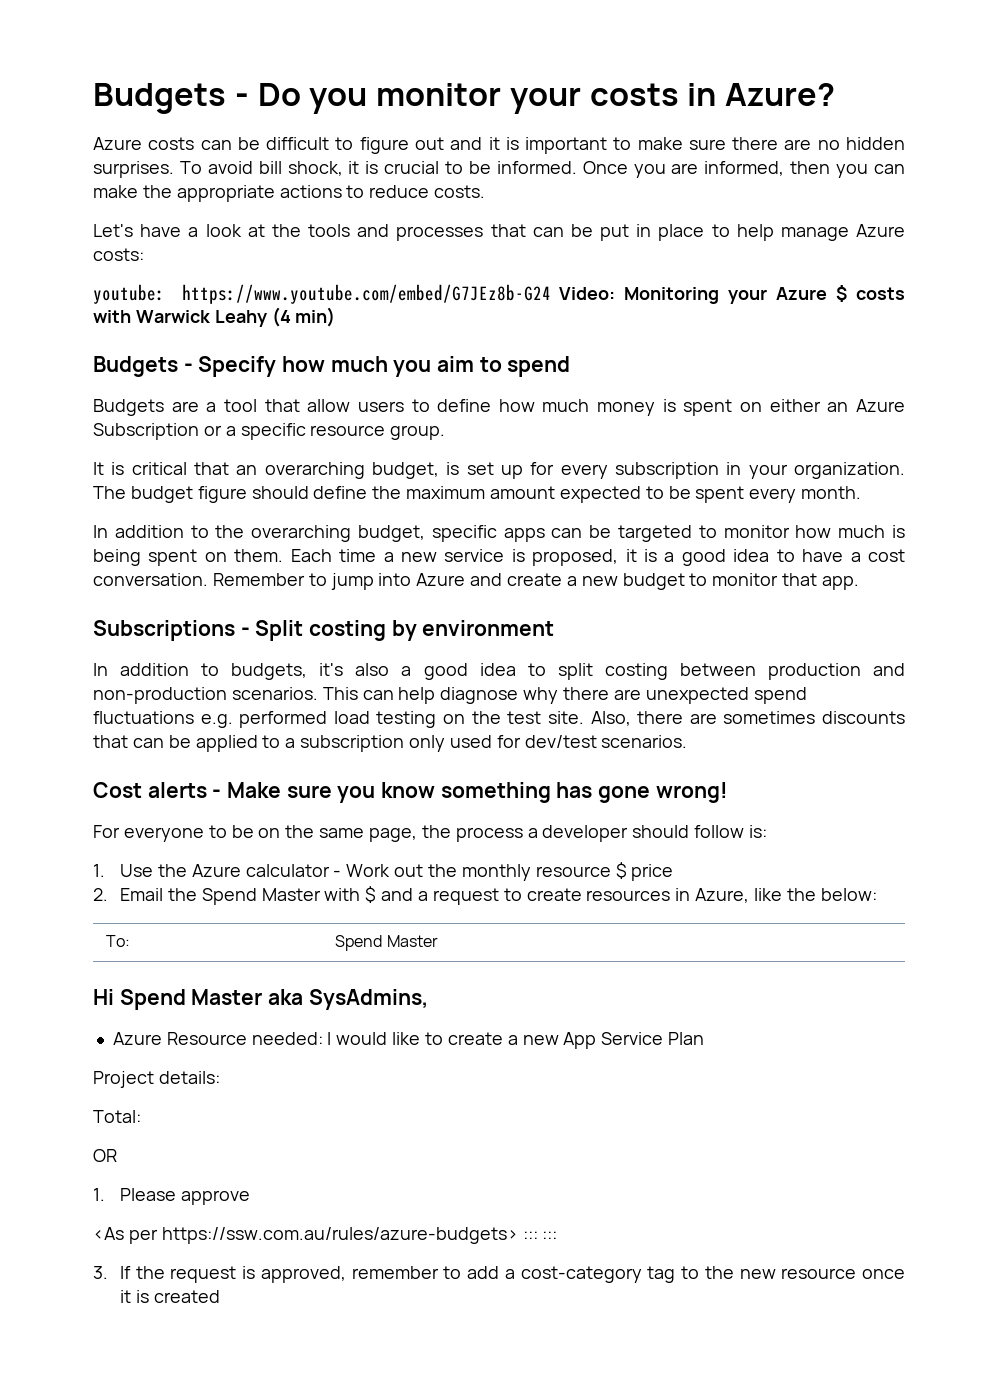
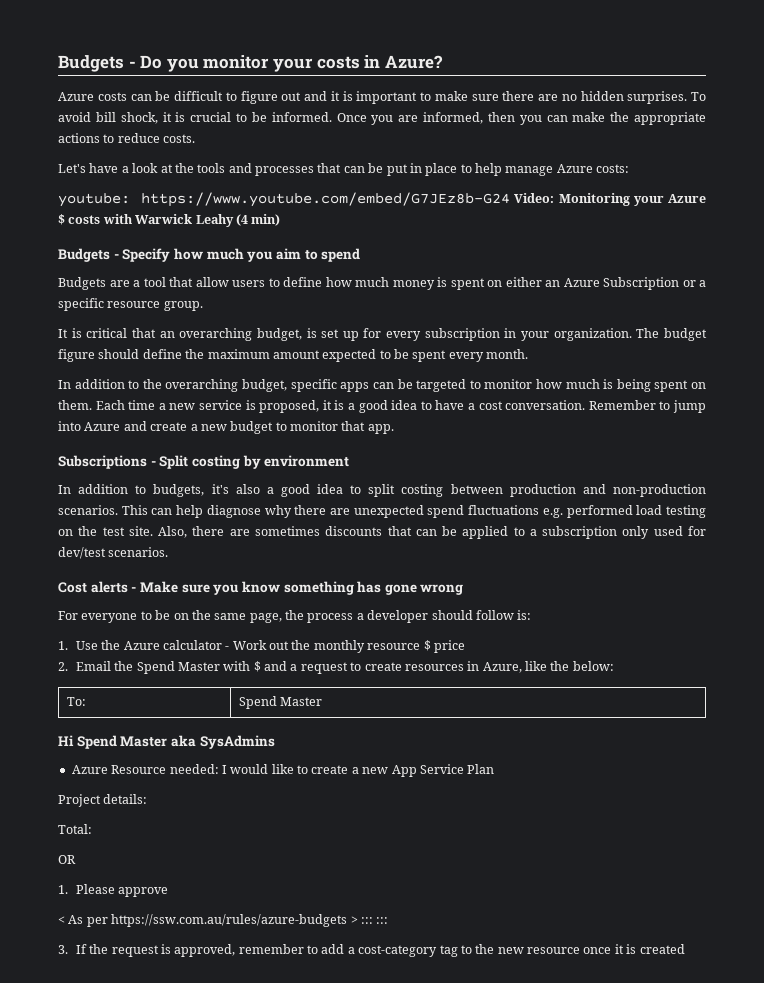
[655,782,728,803] wrong! -> [420,584,464,595] wrong
[308,989,428,1010] SysAdmins, -> [199,735,275,749] SysAdmins
[93,1227,518,1244] <As per https://ssw.com.au/rules/azure-budgets> -> [58,914,358,927] < As per https://ssw.com.au/rules/azure-budgets >

